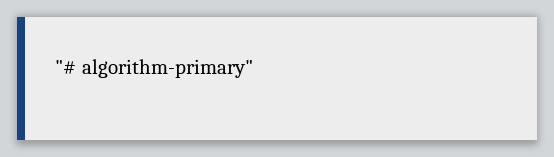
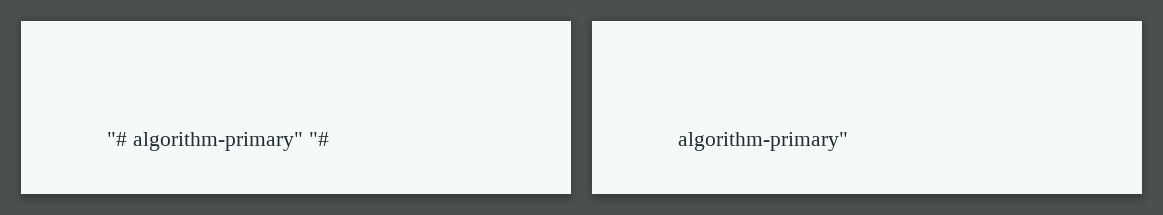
[55,59,253,78] "# algorithm-primary" -> [107,132,848,151] "# algorithm-primary" "# algorithm-primary"

